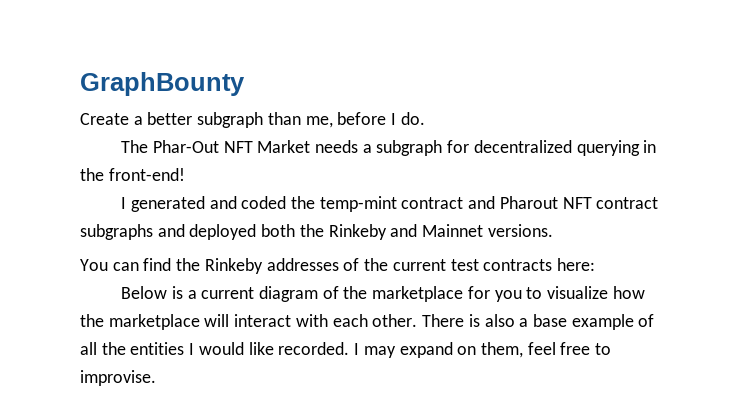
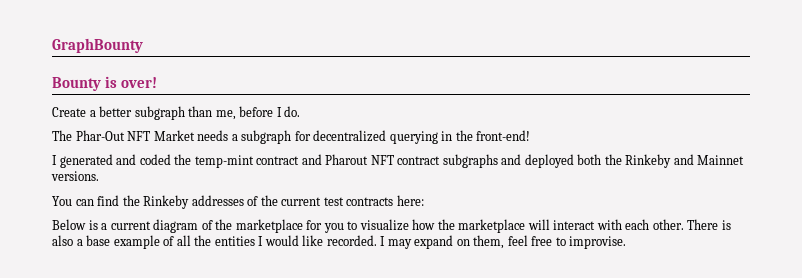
(245, 84) none -> [52,76,158,91] // Bounty is over!

